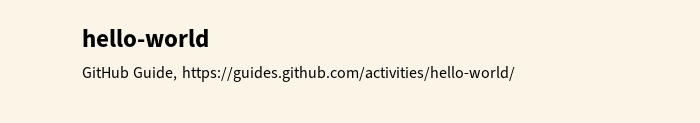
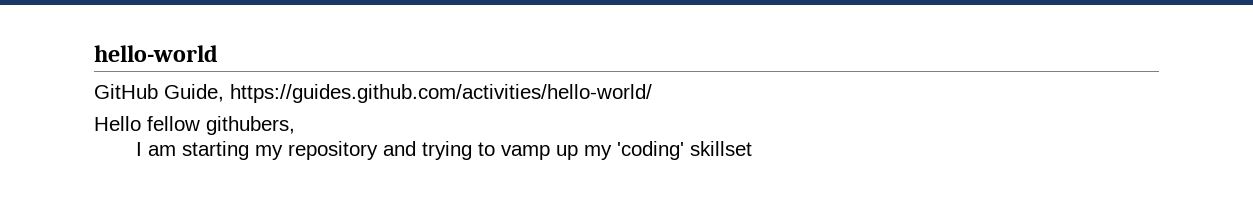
(515, 74) none -> [94,116,295,135] [135,141,752,160] // Hello fellow githubers, // I am starting my repository and trying to vamp up my 'coding' skillset

